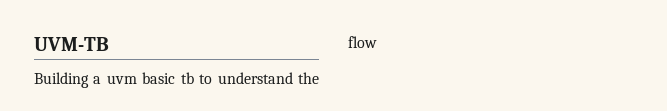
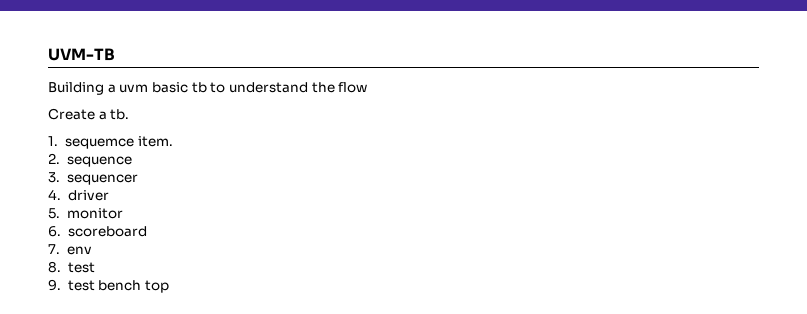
(377, 42) none -> [48,108,130,120] [48,136,173,149] [48,153,132,167] [48,172,138,185] [48,189,109,201] [48,208,123,219] [48,226,147,237] [48,244,92,255] [48,261,95,273] [48,279,170,293] // Create a tb. // 1. sequemce item. // 2. sequence // 3. sequencer // 4. driver // 5. monitor // 6. scoreboard // 7. env // 8. test // 9. test bench top

